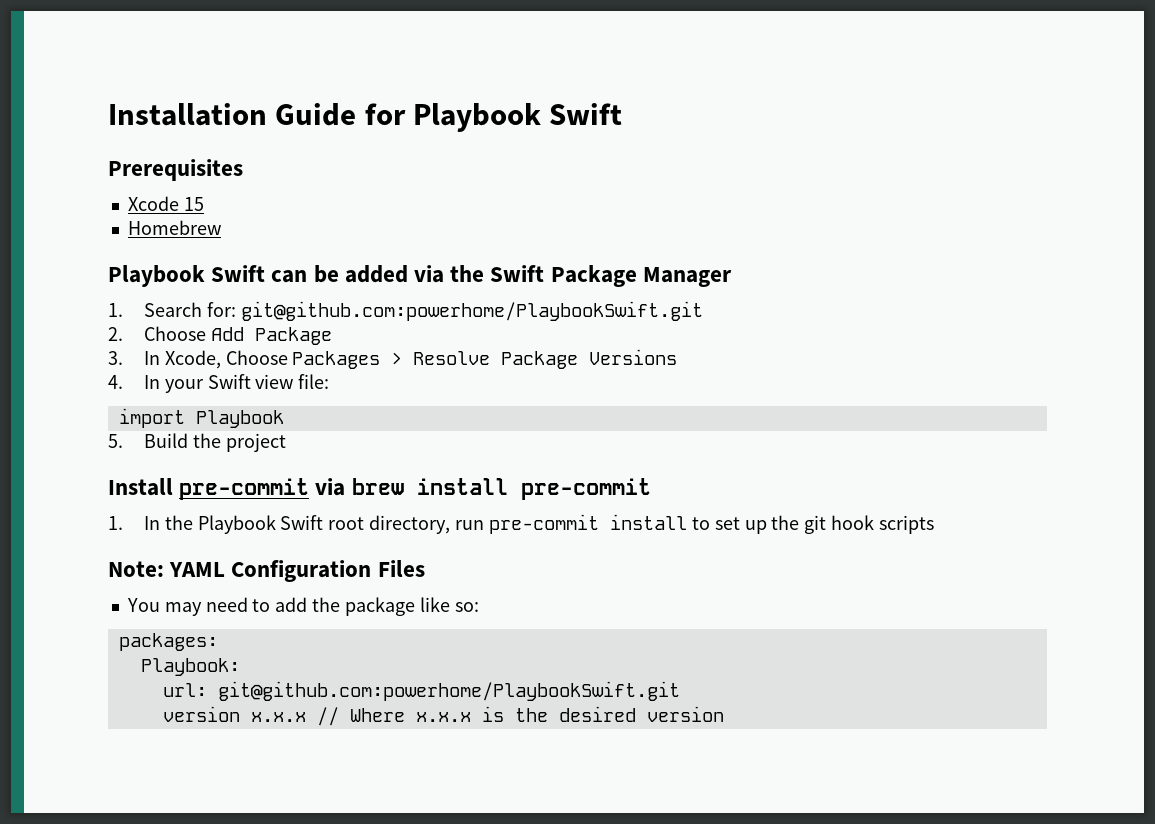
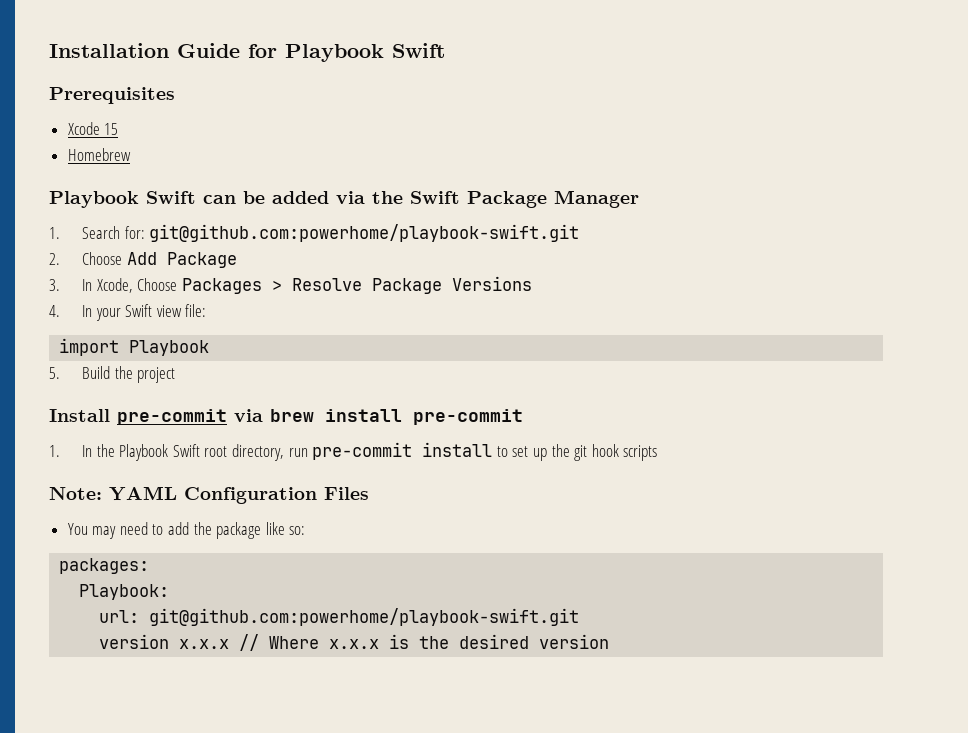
[240,301,703,321] git@github.com:powerhome/PlaybookSwift.git -> [149,224,580,242] git@github.com:powerhome/playbook-swift.git
[217,681,680,701] git@github.com:powerhome/PlaybookSwift.git -> [149,608,580,626] git@github.com:powerhome/playbook-swift.git

